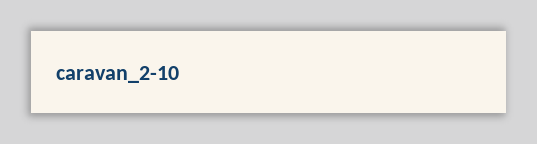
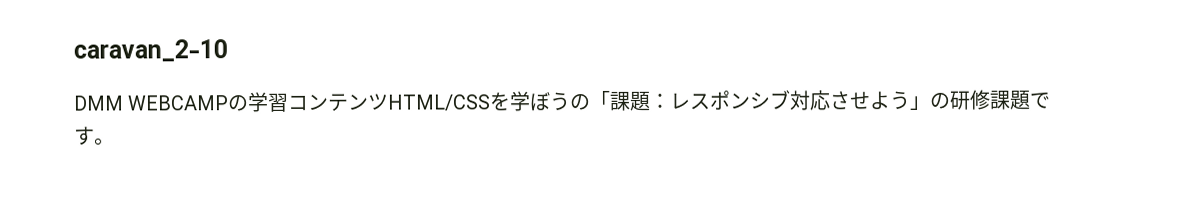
(179, 74) none -> [73,89,1052,113] [74,126,115,146] // DMM WEBCAMPの学習コンテンツHTML/CSSを学ぼうの「課題：レスポンシブ対応させよう」の研修課題です。

